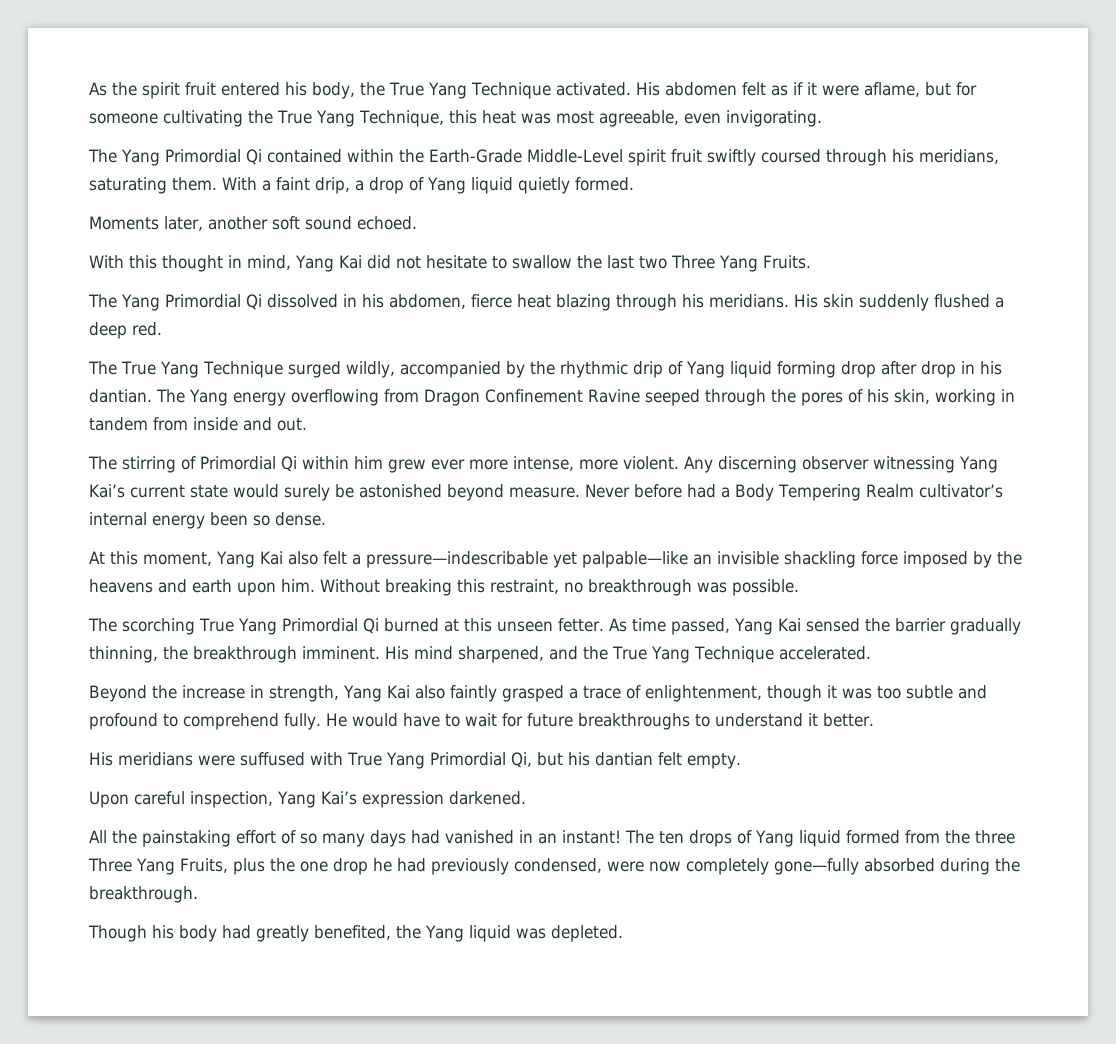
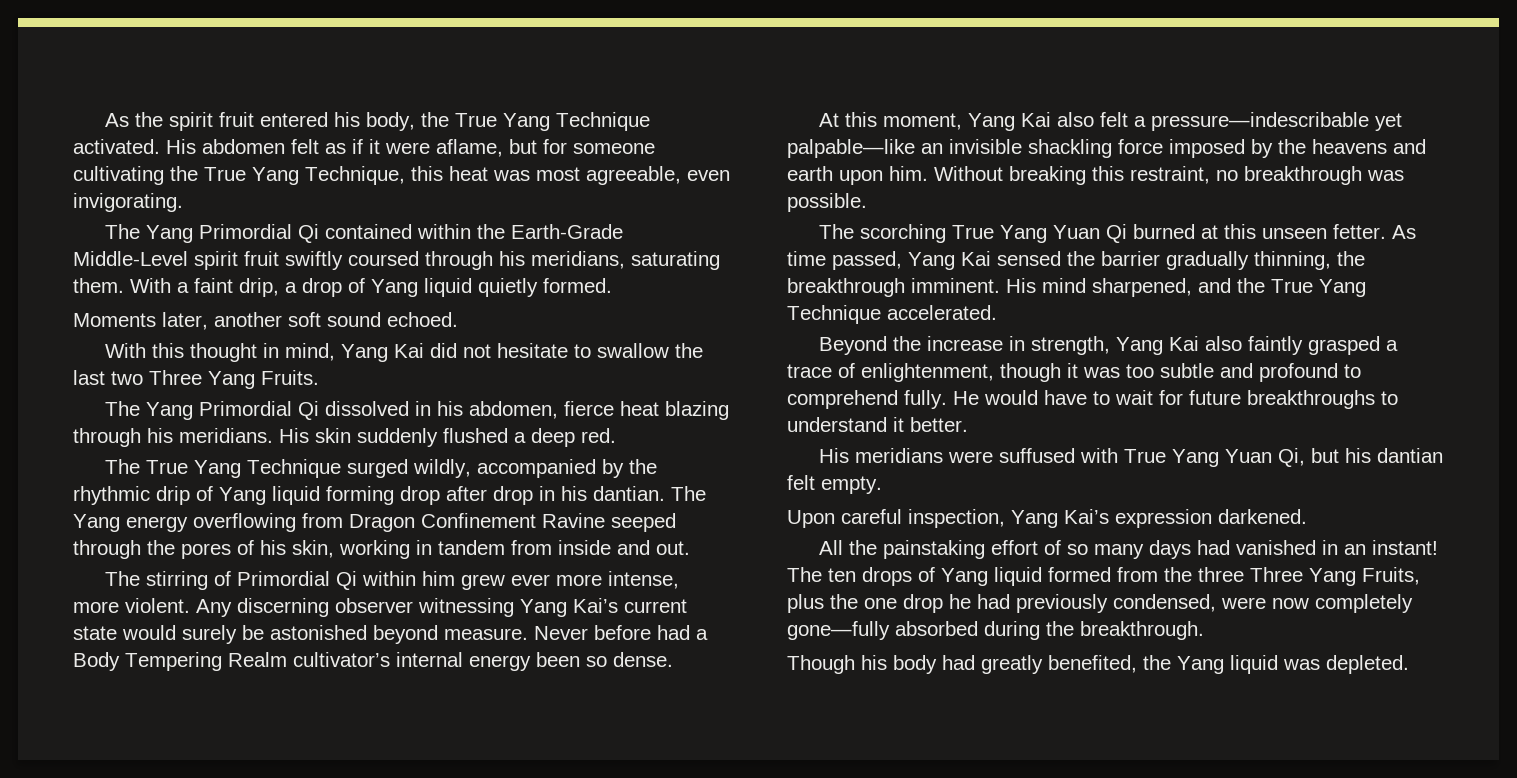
[281,618,358,632] Primordial -> [1053,225,1101,239] Yuan
[429,752,506,766] Primordial -> [1225,449,1273,463] Yuan

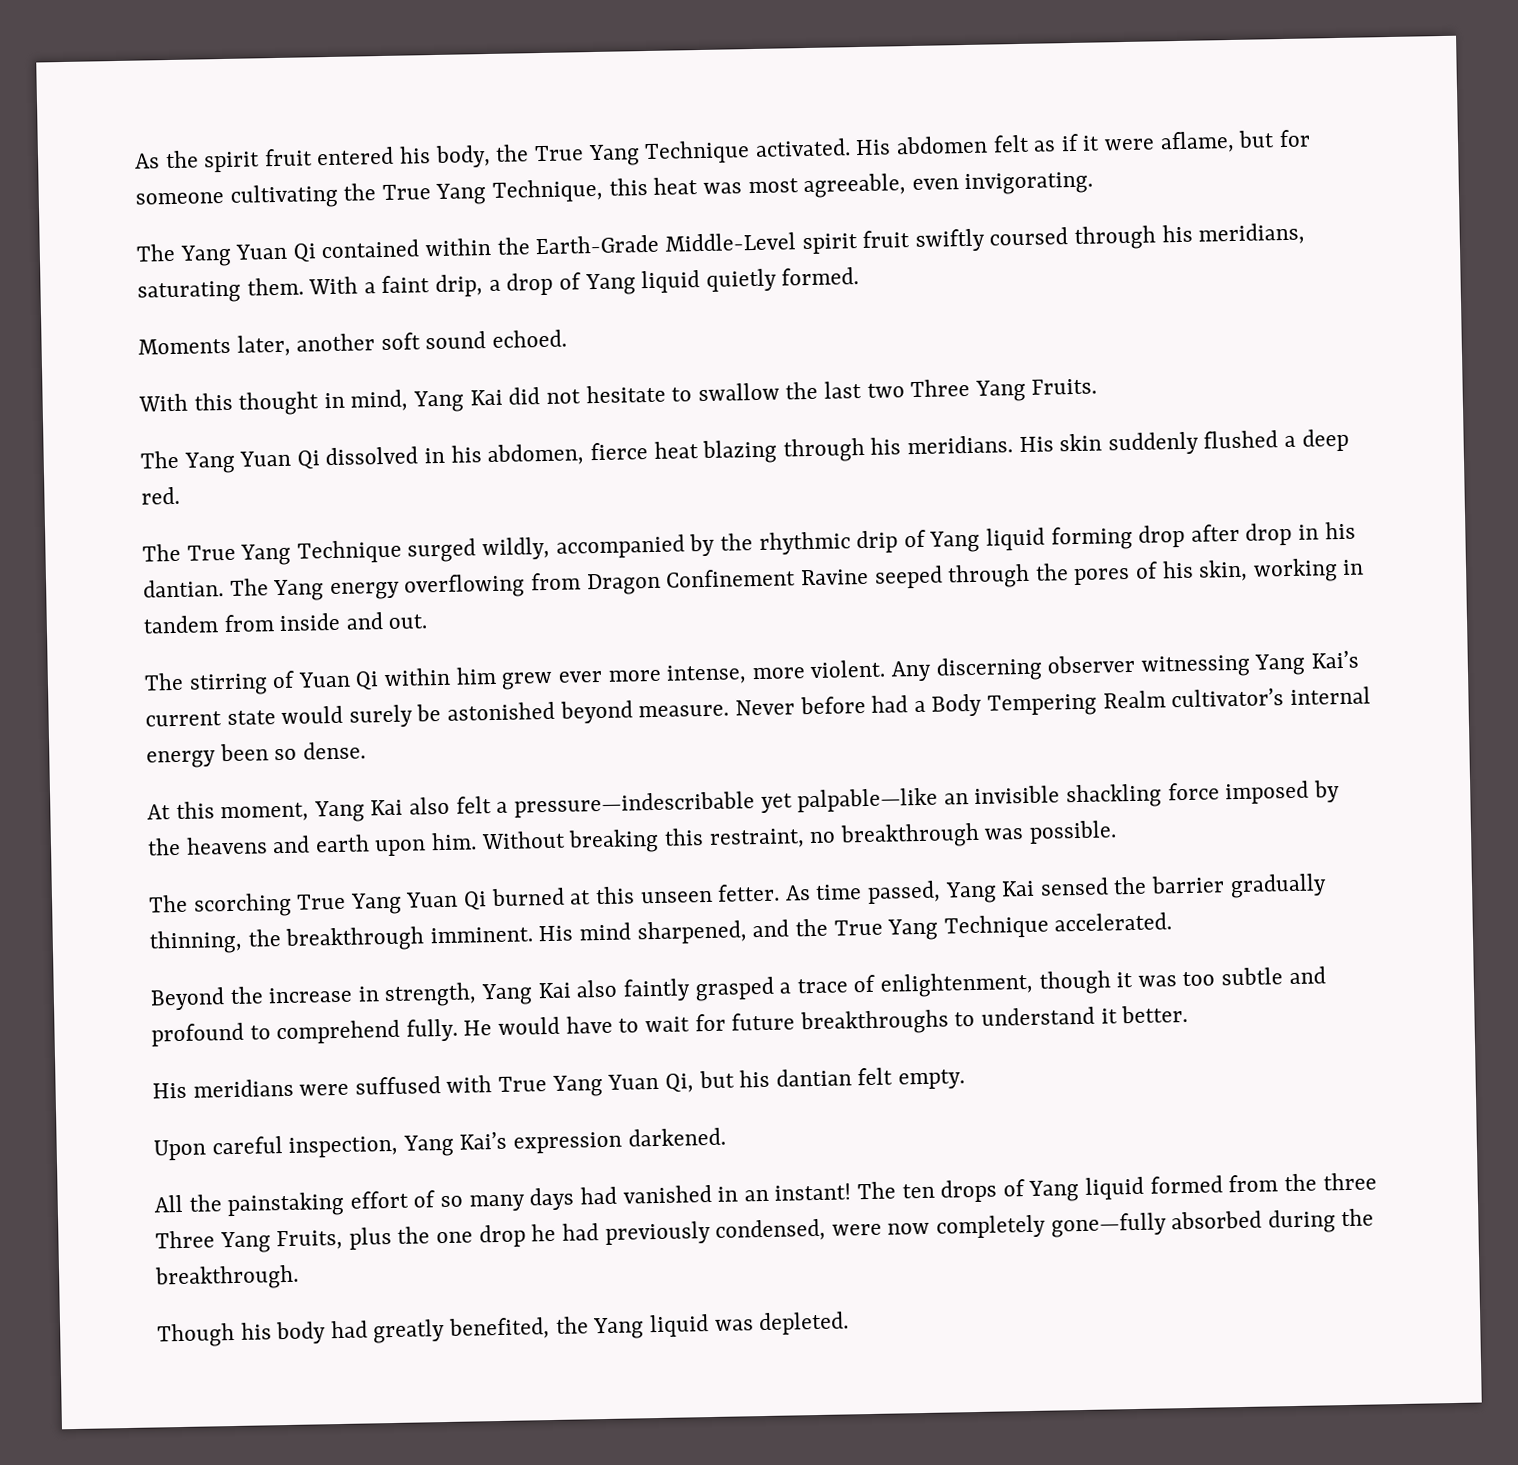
[199,224,293,239] Primordial -> [235,243,288,260] Yuan
[199,401,293,416] Primordial -> [239,450,292,467] Yuan
[237,571,331,586] Primordial -> [297,671,351,688] Yuan

